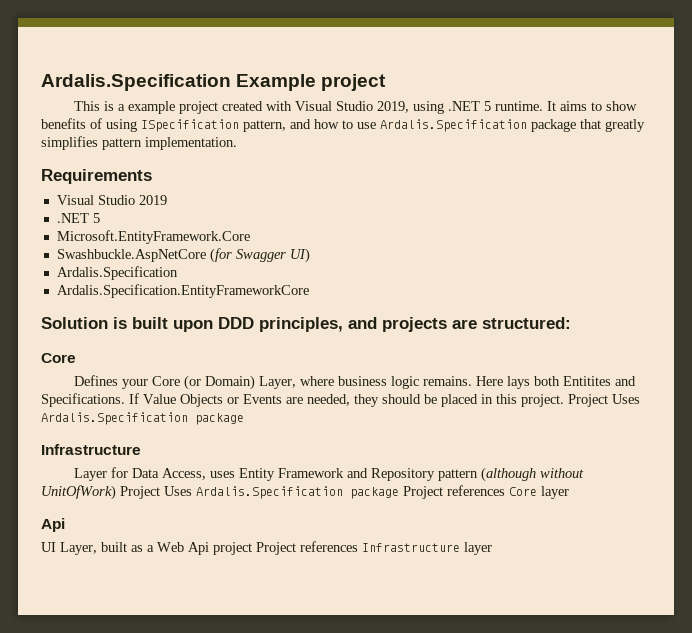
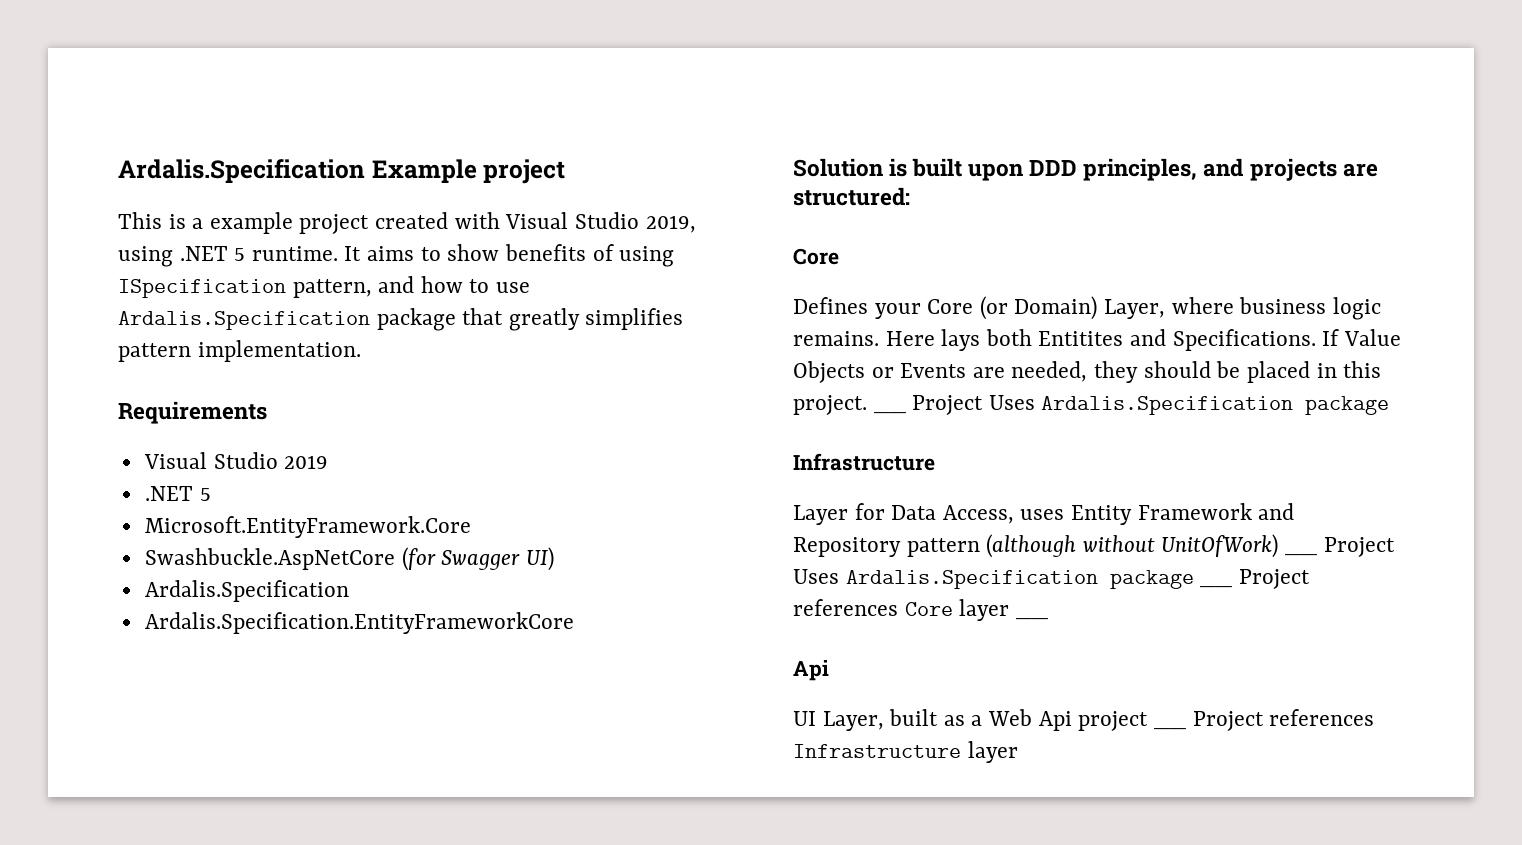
(564, 400) none -> [873,410,906,414] __
[120,486,399,499] Project Uses Ardalis.Specification package -> [1285,537,1395,557] [793,569,1233,589] __ Project Uses Ardalis.Specification package __
(569, 492) none -> [1015,616,1048,620] __
(252, 548) none -> [1153,726,1186,730] __

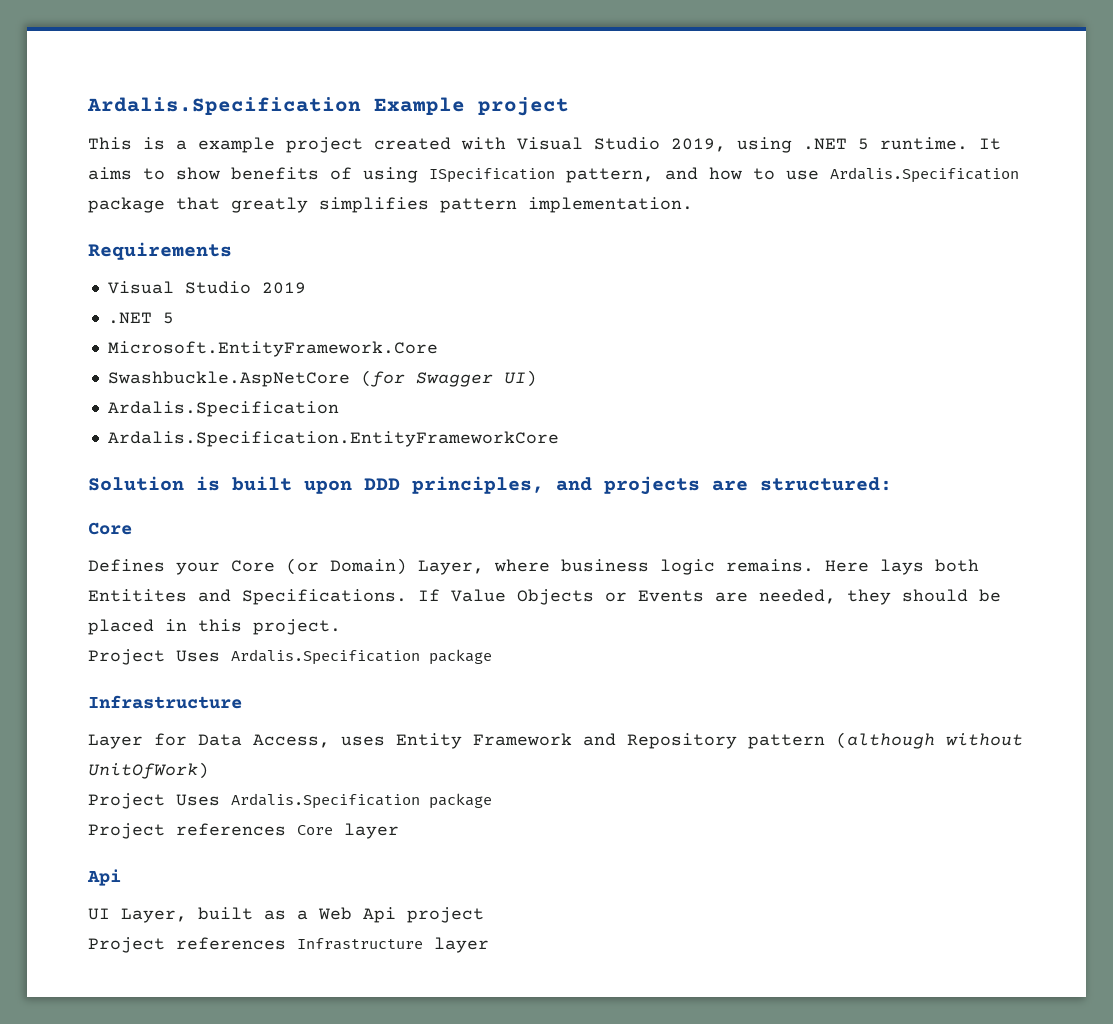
[873,410,906,414] __ -> (341, 627) //
[1285,537,1395,557] [793,569,1233,589] __ Project Uses Ardalis.Specification package __ -> [88,793,492,809] // Project Uses Ardalis.Specification package //
[1015,616,1048,620] __ -> (399, 831) none
[1153,726,1186,730] __ -> (484, 915) //

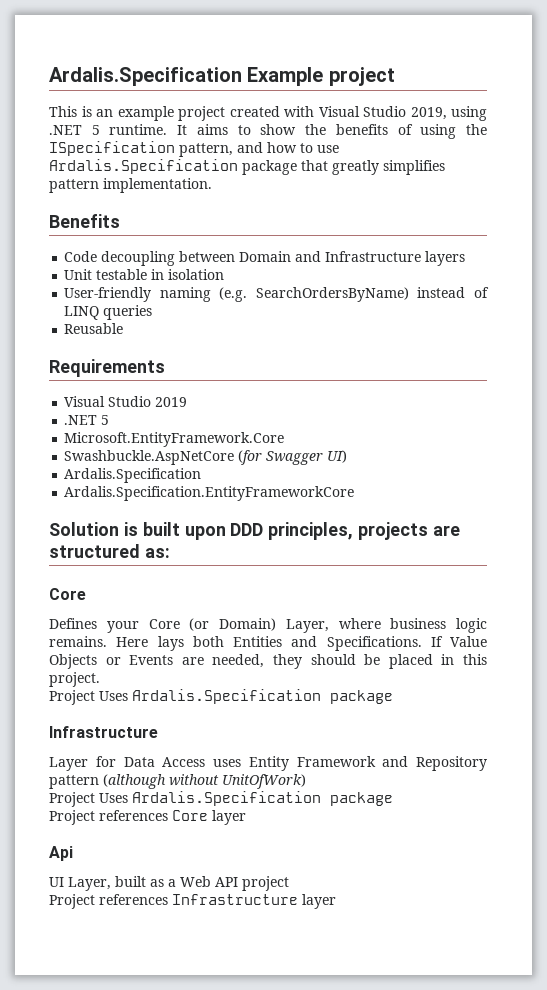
[176,140,187,150] a -> [96,109,113,117] an
(220, 173) none -> [305,124,327,135] the
(418, 175) none -> [466,124,488,135] the
(693, 205) none -> [49,214,120,228] [64,251,466,266] [64,269,225,280] [64,287,489,302] [64,305,153,320] [64,323,124,334] // Benefits // Code decoupling between Domain and Infrastructure layers // Unit testable in isolation // User-friendly naming (e.g. SearchOrdersByName) instead of LINQ queries // Reusable
[556,477,592,491] and -> (354, 531) none
[760,477,892,491] structured: -> [49,544,170,558] structured as:
[88,589,187,602] Entitites -> [233,636,282,647] Entities
[253,734,330,748] Access, -> [162,757,206,767] Access
[363,907,396,923] Api -> [215,877,238,887] API

